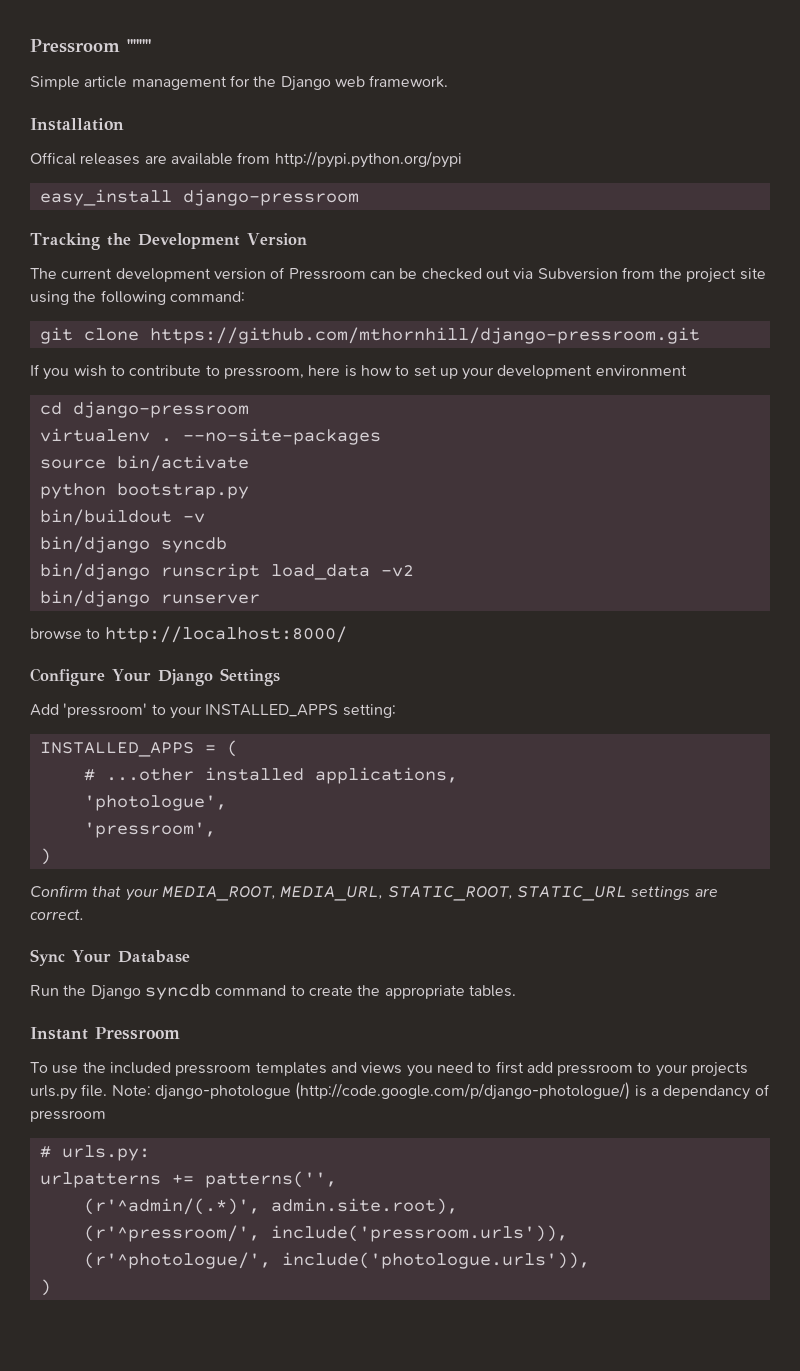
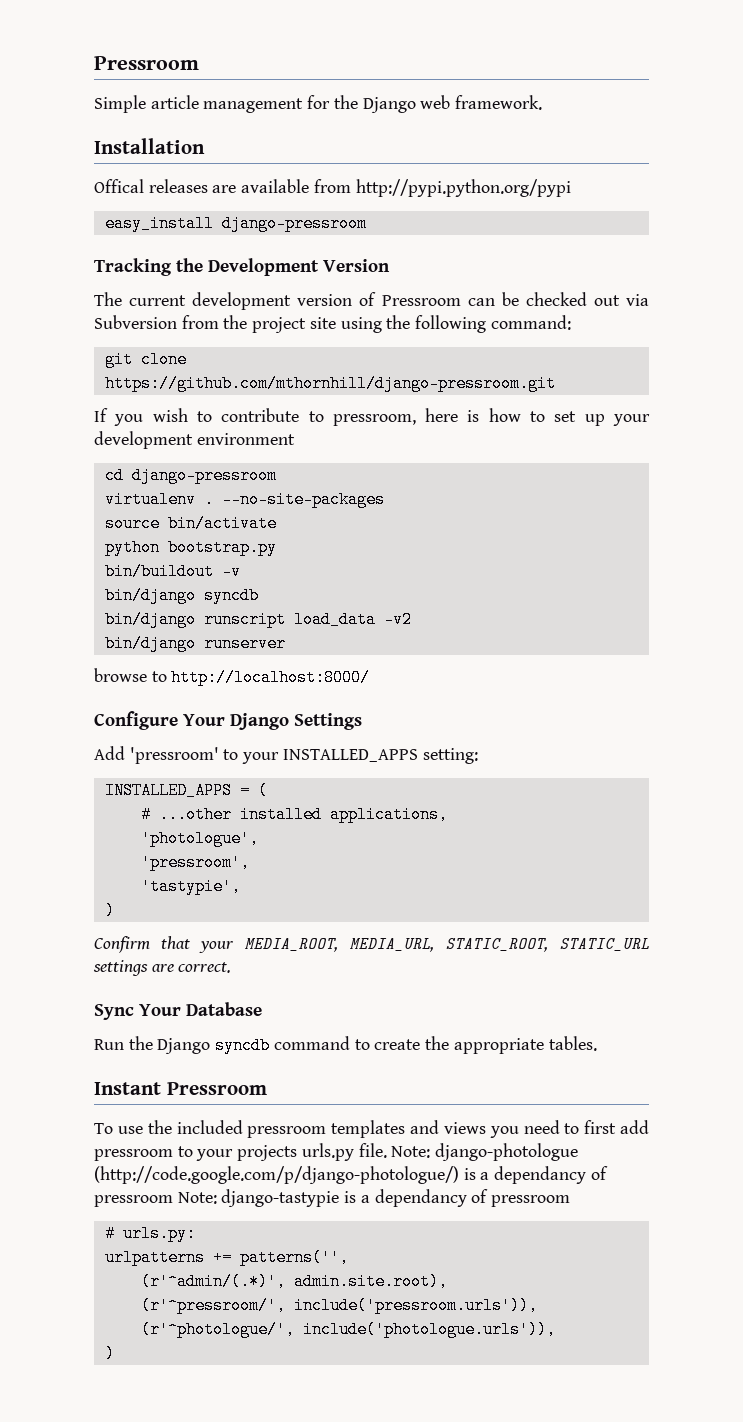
[30,39,151,53] Pressroom """" -> [94,56,199,70] Pressroom
(216, 830) none -> [140,878,241,895] // 'tastypie',
(106, 1116) none -> [177,1189,571,1207] Note: django-tastypie is a dependancy of pressroom

